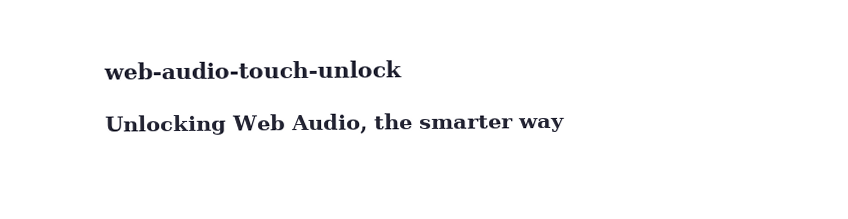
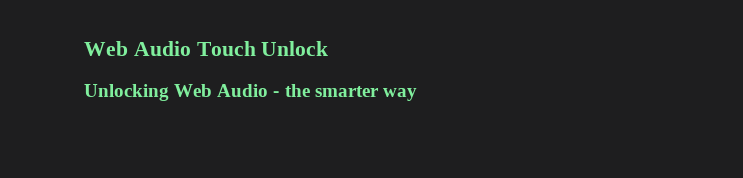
[103,60,402,80] web-audio-touch-unlock -> [84,41,329,56] Web Audio Touch Unlock
[290,113,368,135] Audio, -> [217,84,280,97] Audio -

